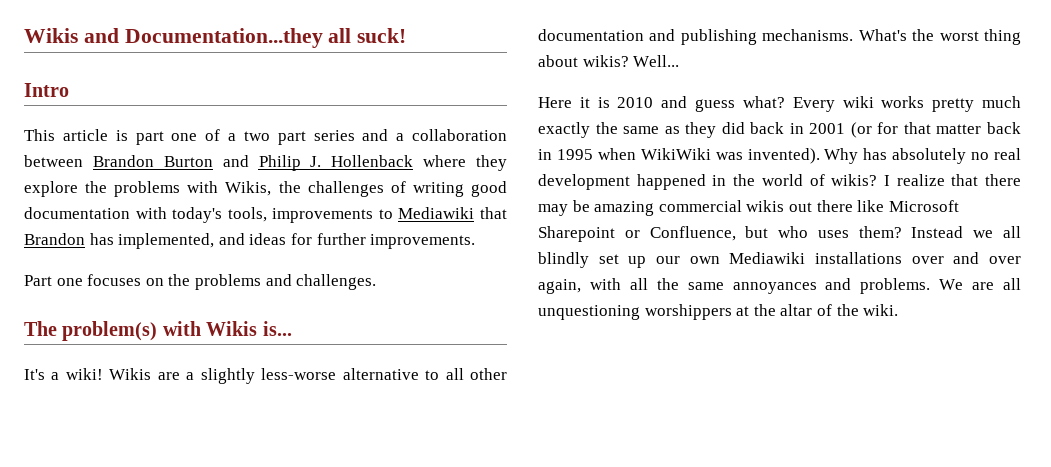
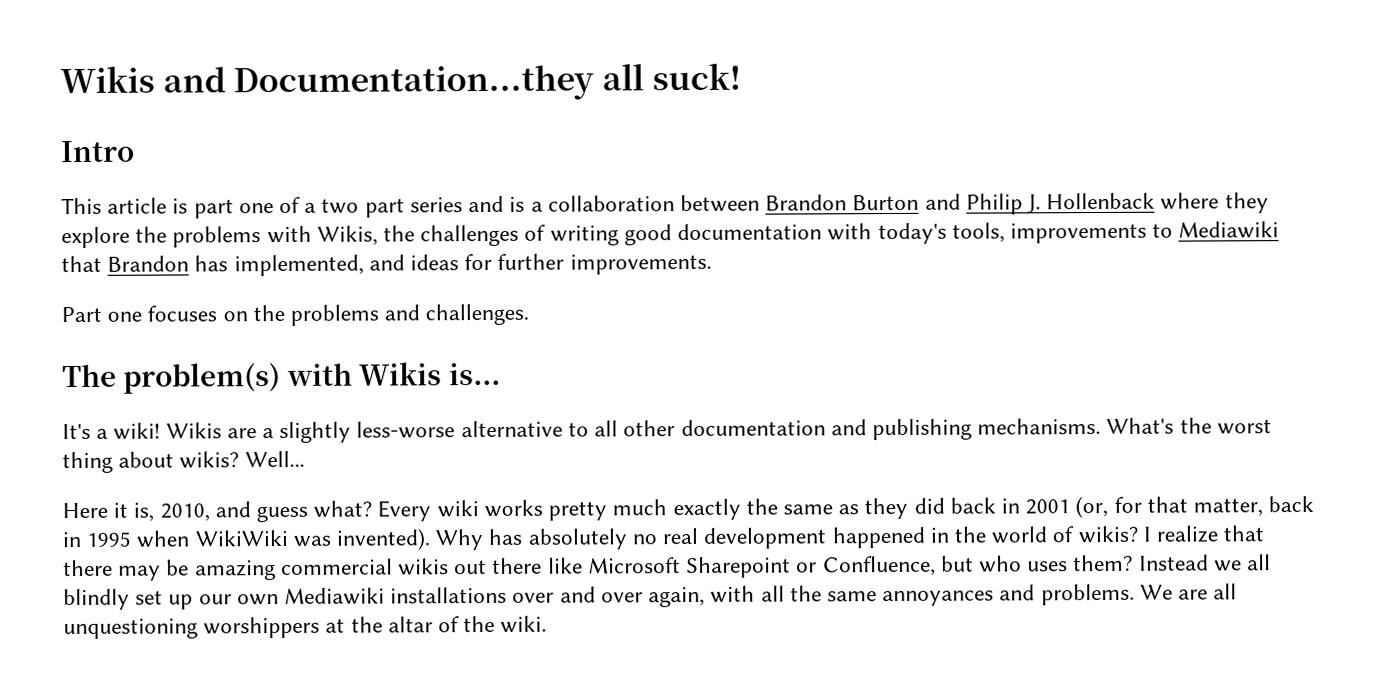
(389, 135) none -> [509,196,526,212] is
[597,97,654,108] is 2010 -> [133,502,210,522] is, 2010,
[850,122,872,138] (or -> [1075,495,1109,519] (or,
[936,124,982,134] matter -> [1193,498,1264,517] matter,

